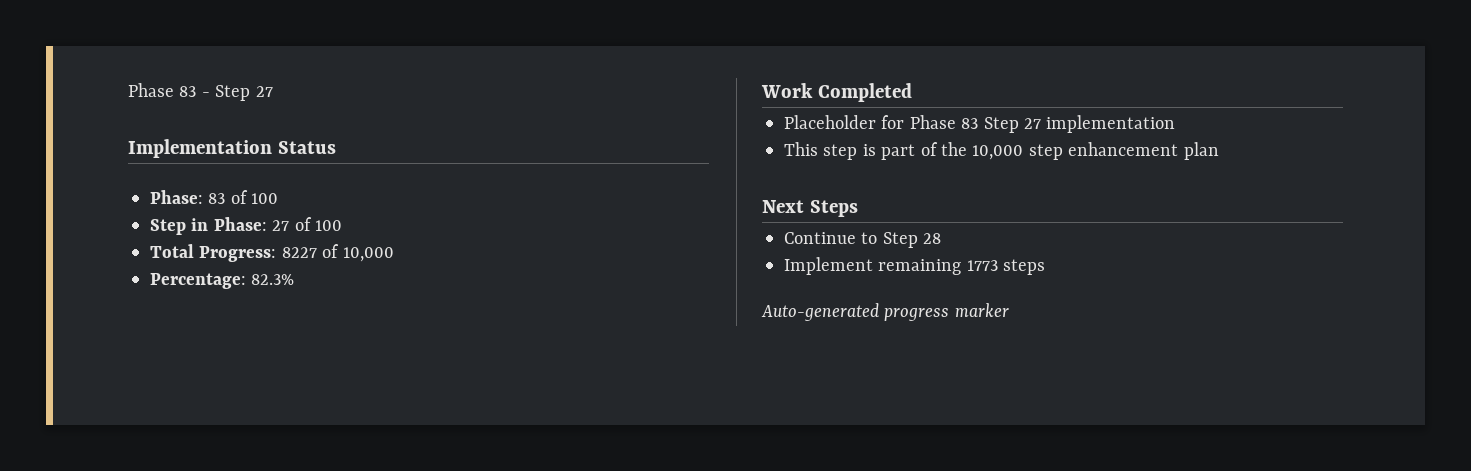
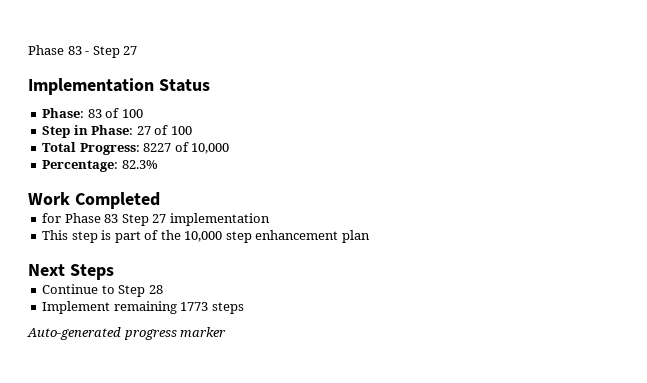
[784,115,876,129] Placeholder -> (160, 200) none

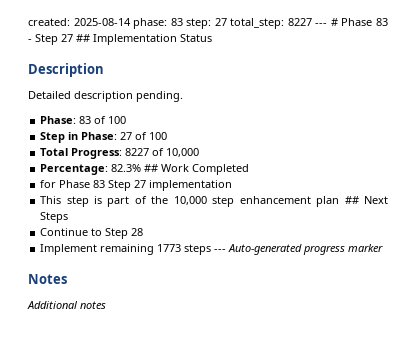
(28, 50) none -> [28,18,338,29] created: 2025-08-14 phase: 83 step: 27 total_step: 8227 --- #
(138, 50) // -> [76,34,90,42] ##
(210, 85) none -> [28,63,104,77] [28,91,183,102] // Description // Detailed description pending.
(158, 164) // -> [144,164,159,172] ##
(370, 236) // -> [344,196,359,204] ##
(244, 308) // -> [214,249,227,252] ---
(227, 332) none -> [28,274,67,284] [27,301,106,309] // Notes // Additional notes

